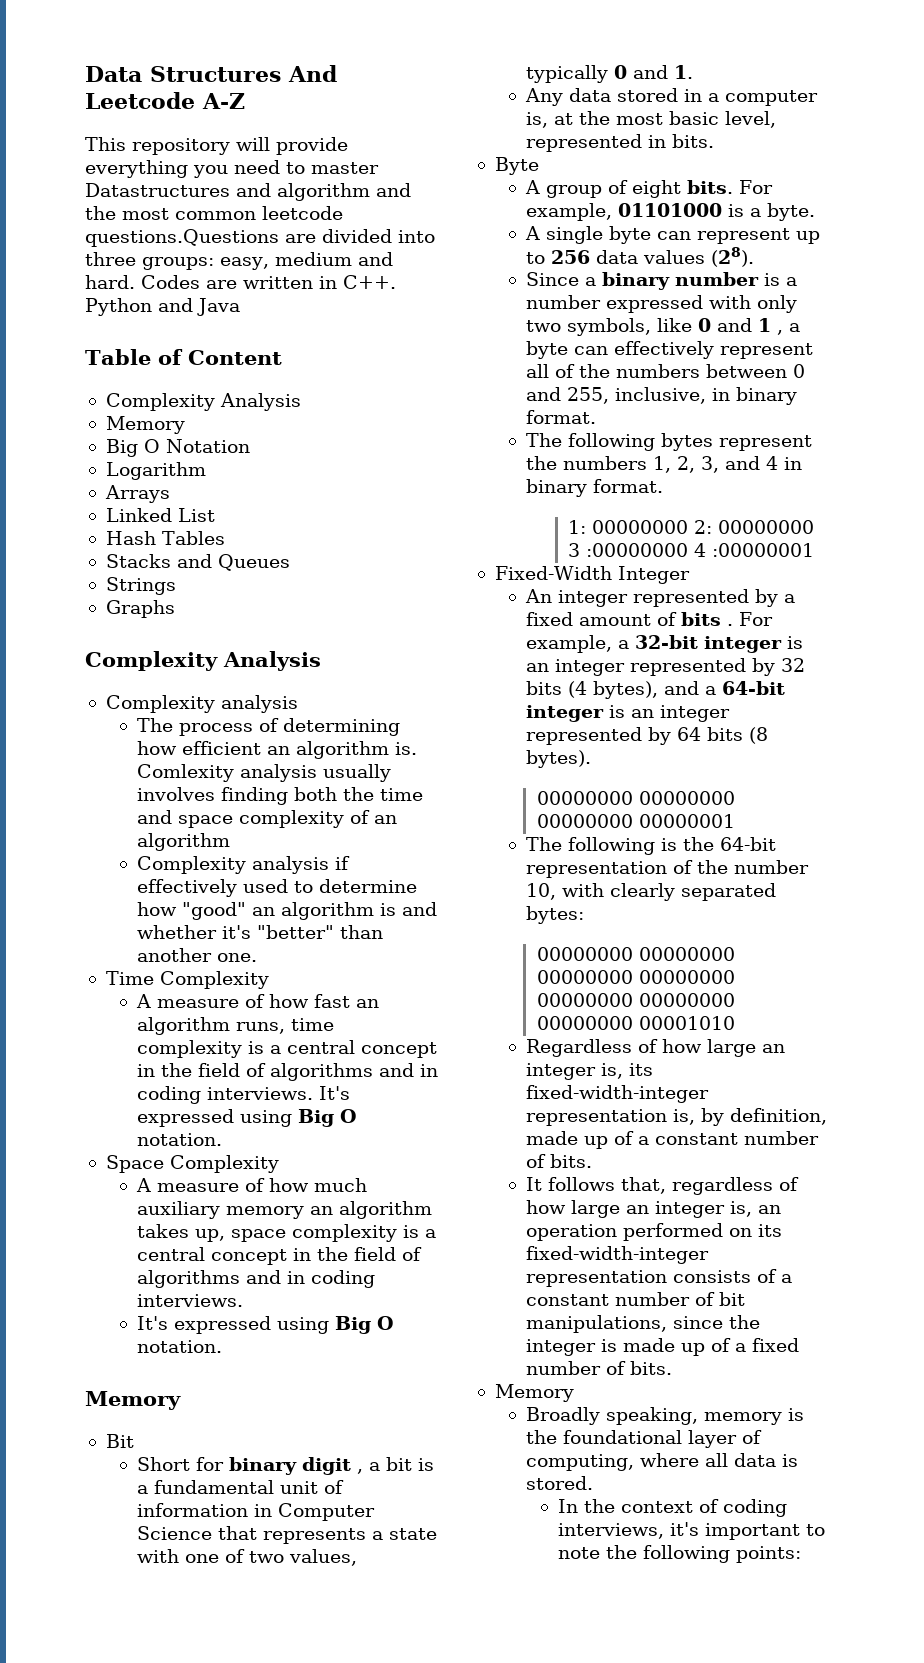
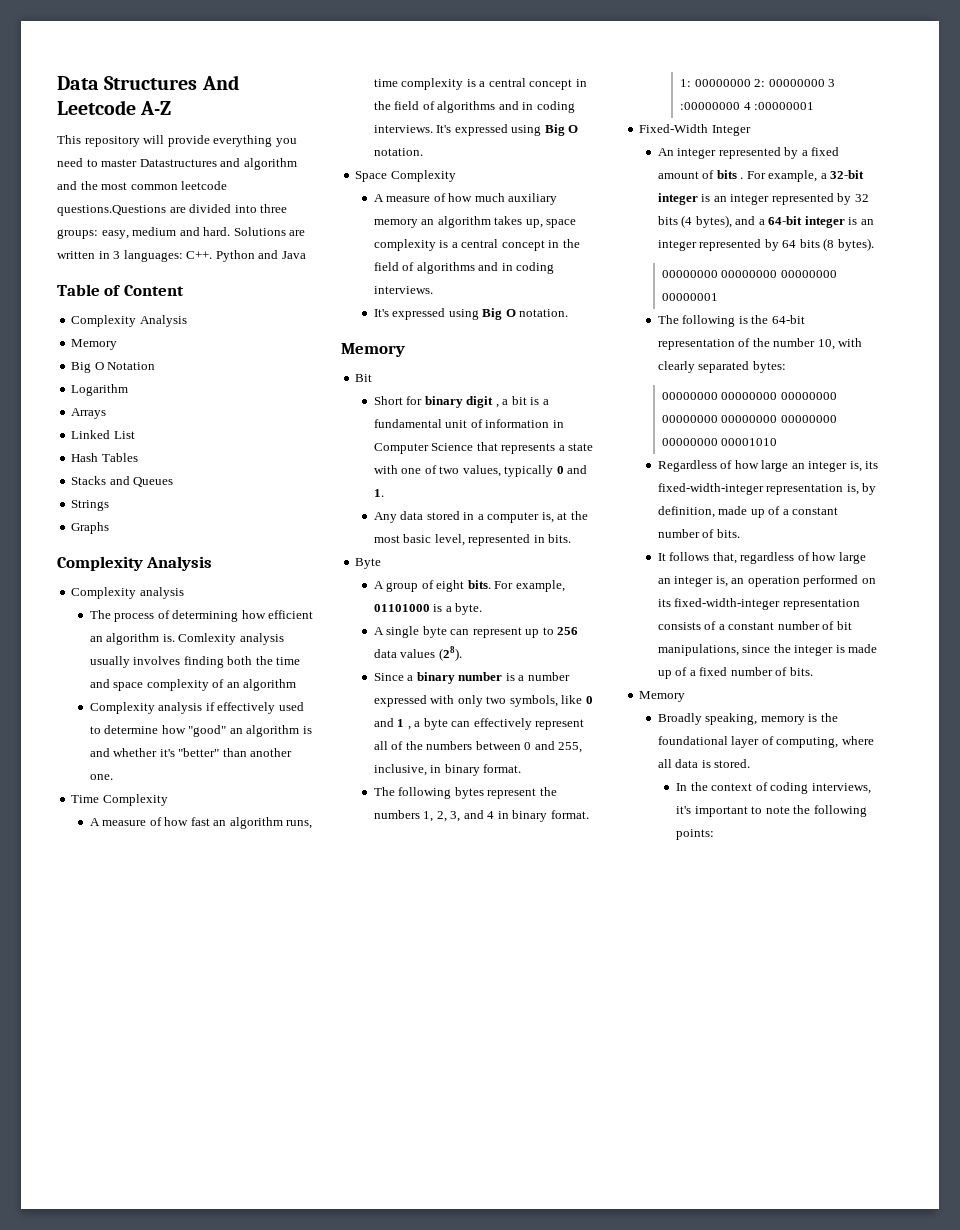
[141,275,200,289] Codes -> [233,227,286,236] Solutions
(337, 282) none -> [113,250,183,262] 3 languages:

